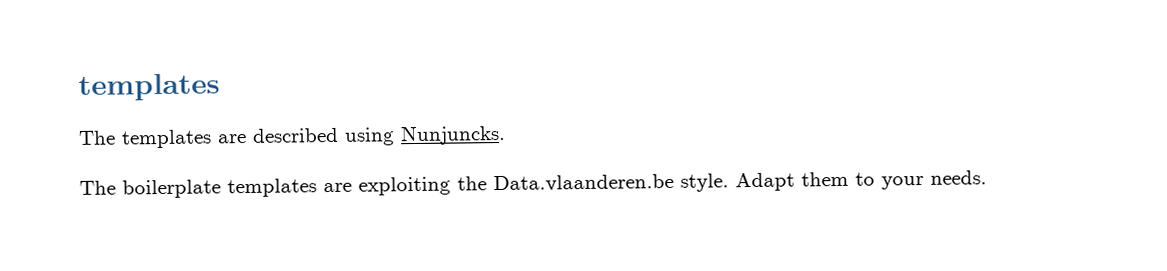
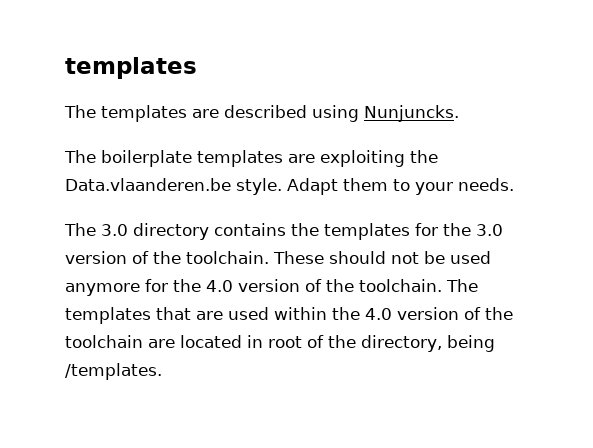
(987, 177) none -> [64,223,503,240] [65,251,491,264] [65,279,478,296] [65,307,513,324] [65,335,495,352] [65,363,162,380] // The 3.0 directory contains the templates for the 3.0 version of the toolchain. These should not be used anymore for the 4.0 version of the toolchain. The templates that are used within the 4.0 version of the toolchain are located in root of the directory, being /templates.

